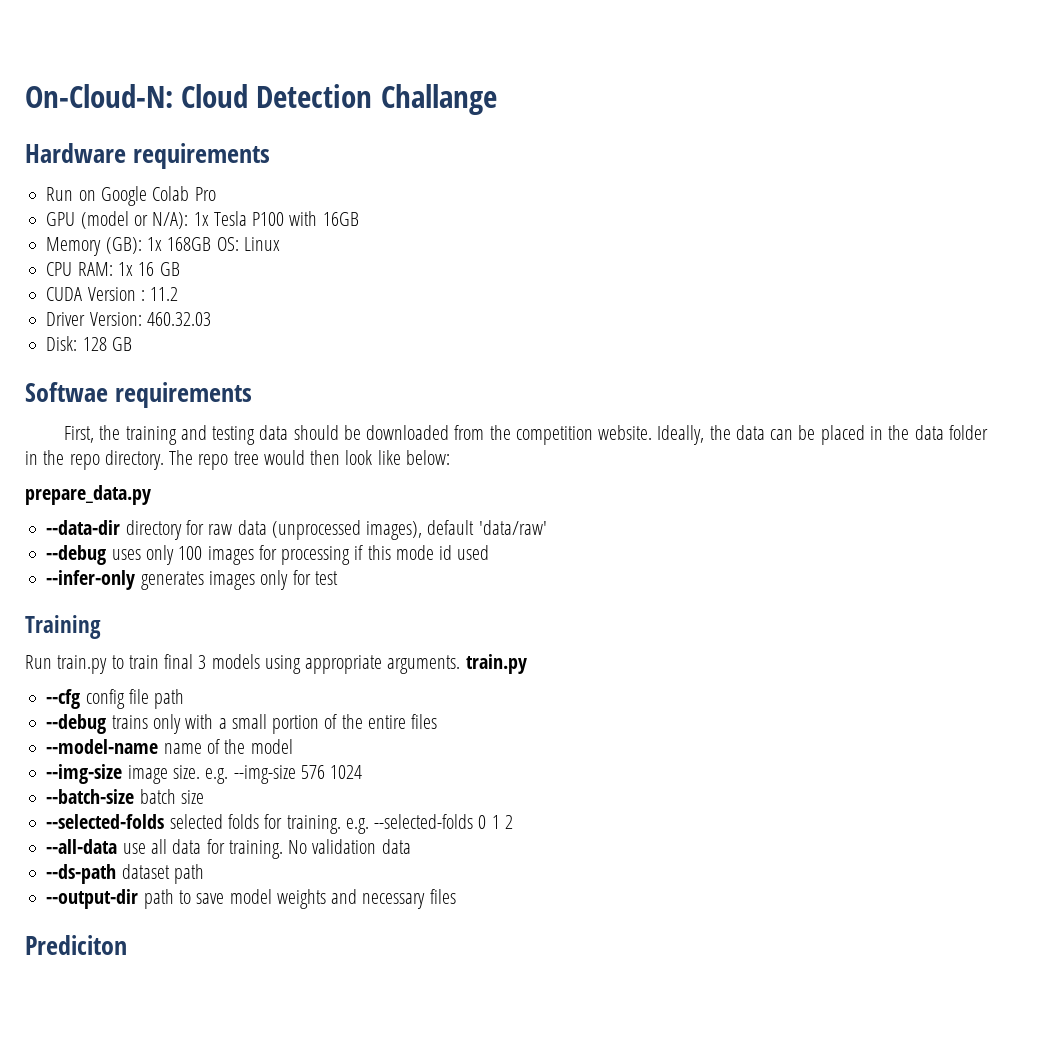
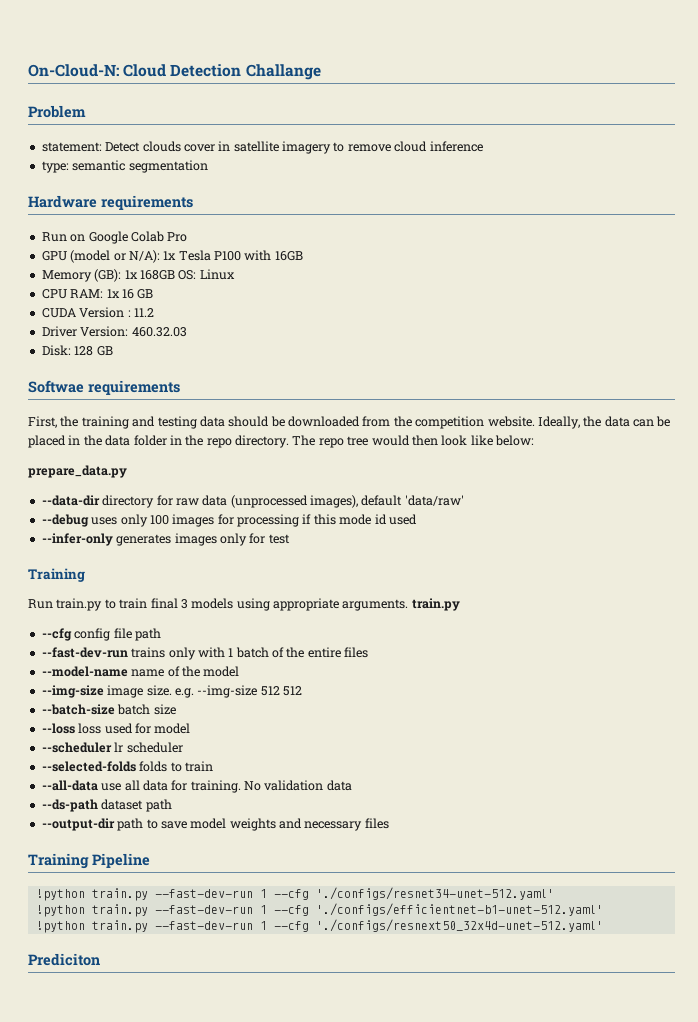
(497, 99) none -> [28,105,86,118] [41,141,483,154] [41,160,208,173] // Problem // statement: Detect clouds cover in satellite imagery to remove cloud inference // type: semantic segmentation
[46,714,107,734] --debug -> [41,647,128,658] --fast-dev-run
[218,714,320,734] a small portion -> [228,647,269,658] 1 batch
[300,765,363,779] 576 1024 -> [260,686,302,696] 512 512
[46,814,513,834] --selected-folds selected folds for training. e.g. --selected-folds 0 1 2 -> [41,723,191,734] [41,742,183,753] [41,761,213,772] --loss loss used for model // --scheduler lr scheduler // --selected-folds folds to train
(456, 896) none -> [28,853,150,869] [35,887,554,901] [35,903,603,917] [35,919,603,933] // Training Pipeline // !python train.py --fast-dev-run 1 --cfg './configs/resnet34-unet-512.yaml' // !python train.py --fast-dev-run 1 --cfg './configs/efficientnet-b1-unet-512.yaml' // !python train.py --fast-dev-run 1 --cfg './configs/resnext50_32x4d-unet-512.yaml'

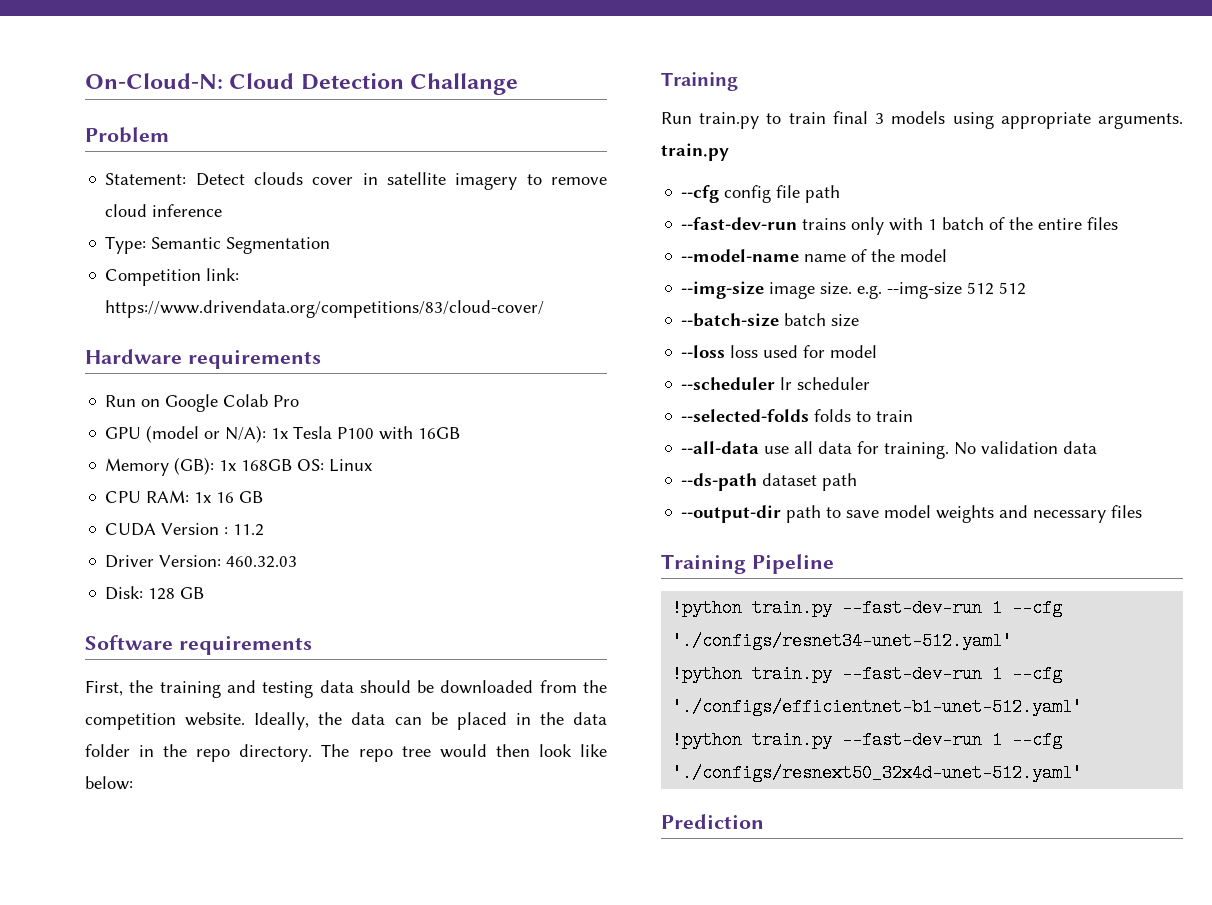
[41,142,102,152] statement: -> [105,173,187,185] Statement:
[41,160,208,173] type: semantic segmentation -> [105,236,331,254] [105,268,240,286] [105,300,545,318] Type: Semantic Segmentation // Competition link: https://www.drivendata.org/competitions/83/cloud-cover/
[28,380,84,393] Softwae -> [85,635,173,650] Software
[28,465,127,478] [41,495,464,508] [41,514,417,527] [41,533,290,546] // prepare_data.py // --data-dir directory for raw data (unprocessed images), default 'data/raw' // --debug uses only 100 images for processing if this mode id used // --infer-only generates images only for test -> (133, 783) none
[28,953,100,966] Prediciton -> [661,814,764,829] Prediction

